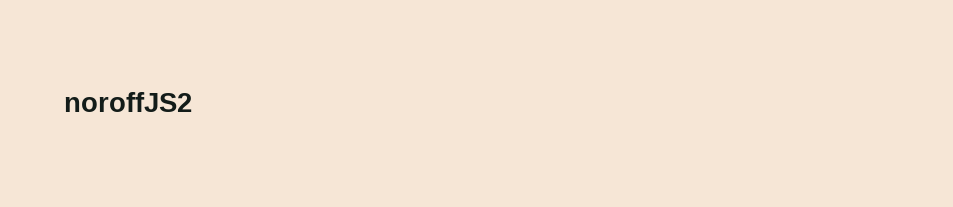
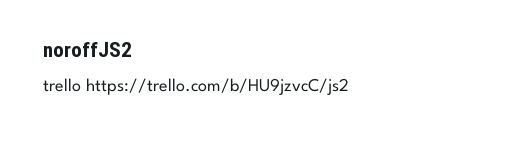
(192, 102) none -> [43,78,349,95] // trello https://trello.com/b/HU9jzvcC/js2

